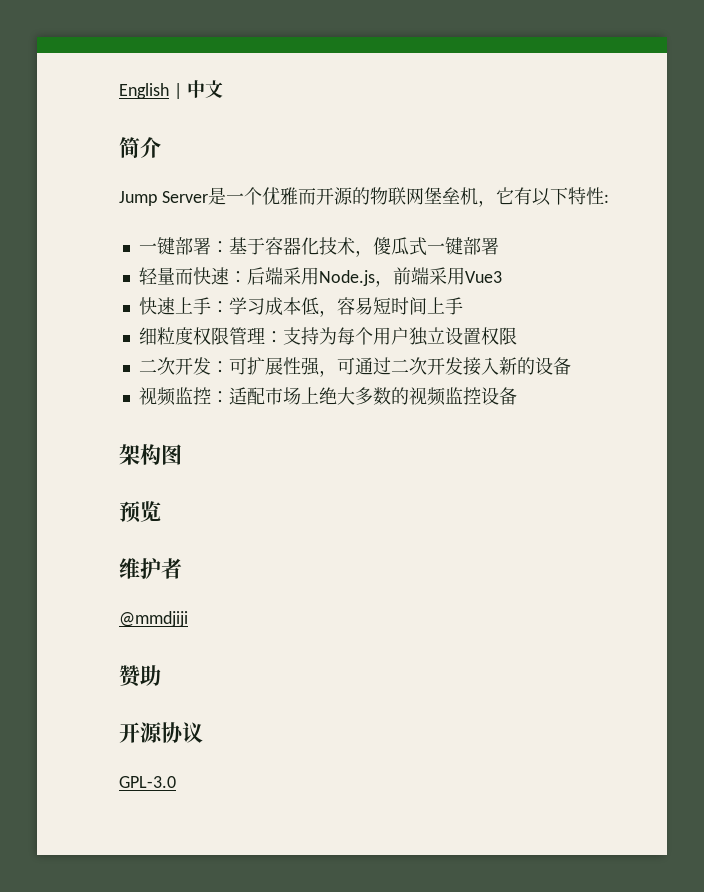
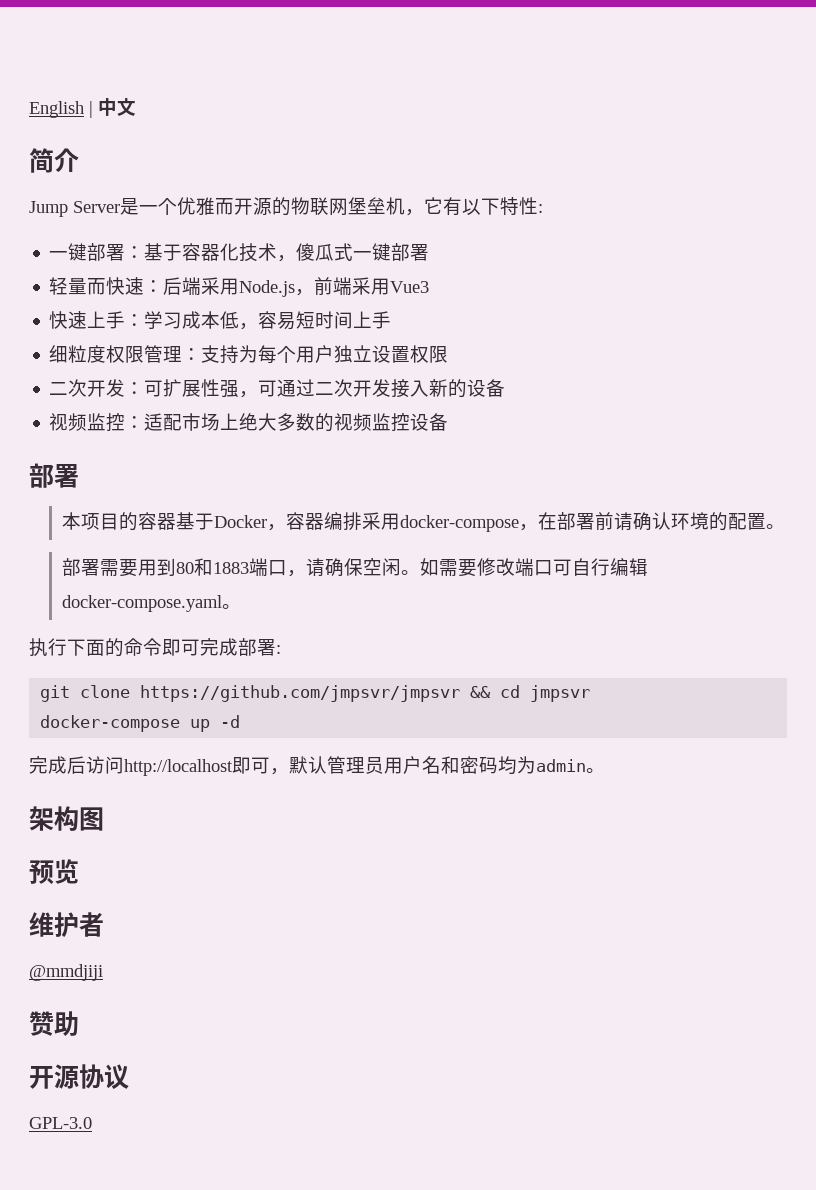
(517, 396) none -> [29,463,79,488] [61,512,785,532] [61,558,648,577] [61,595,241,612] [29,638,281,657] [40,685,591,702] [40,715,241,732] [29,756,605,776] // 部署 // 本项目的容器基于Docker，容器编排采用docker-compose，在部署前请确认环境的配置。 // 部署需要用到80和1883端口，请确保空闲。如需要修改端口可自行编辑docker-compose.yaml。 // 执行下面的命令即可完成部署: // git clone https://github.com/jmpsvr/jmpsvr && cd jmpsvr // docker-compose up -d // 完成后访问http://localhost即可，默认管理员用户名和密码均为admin。

